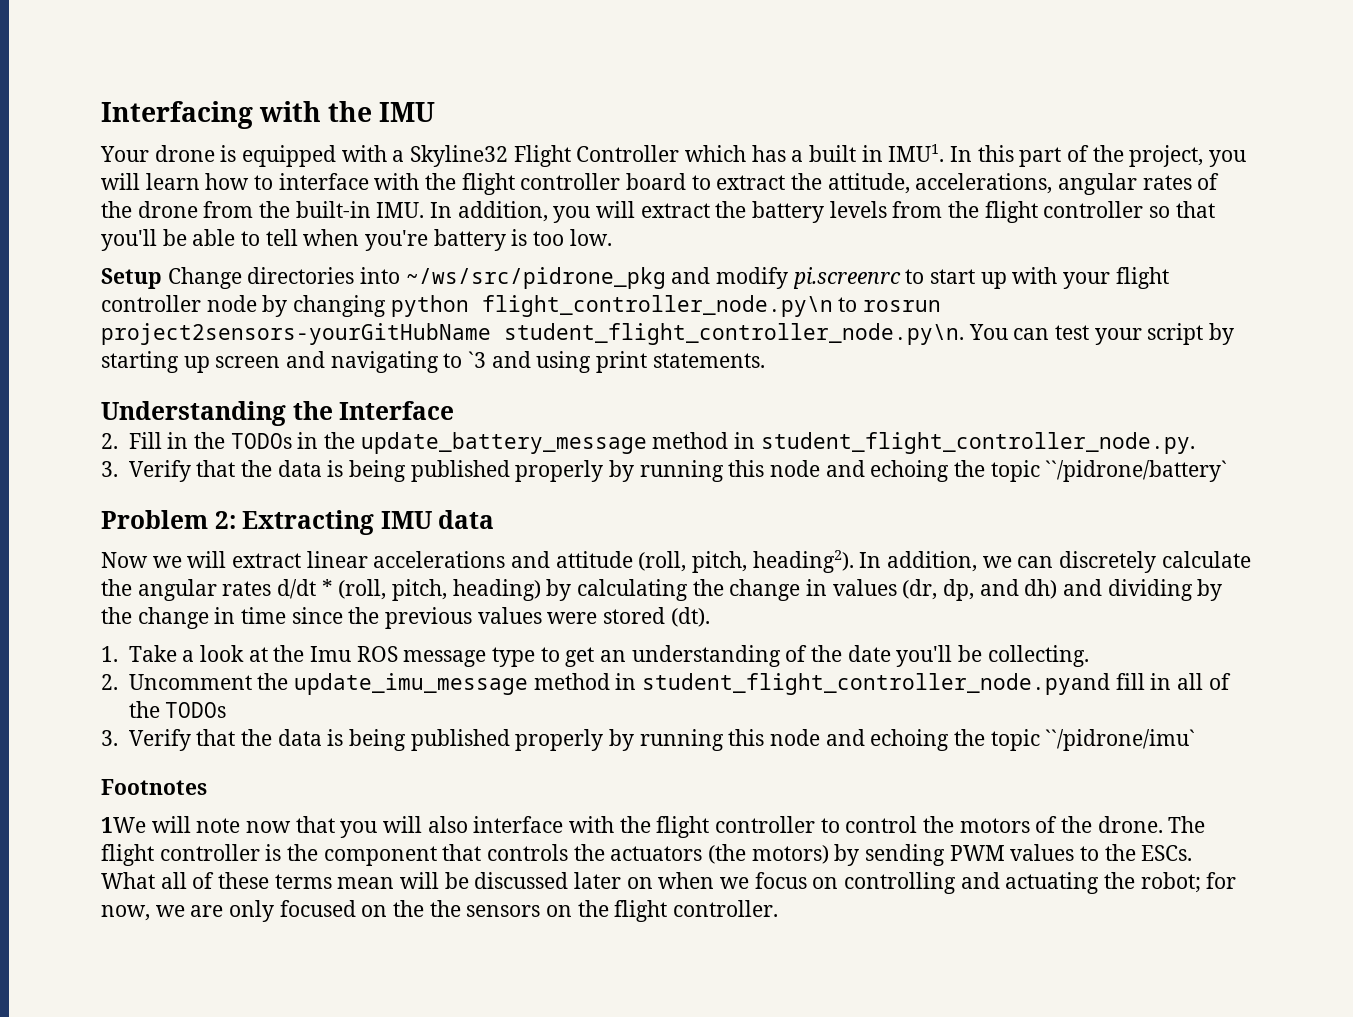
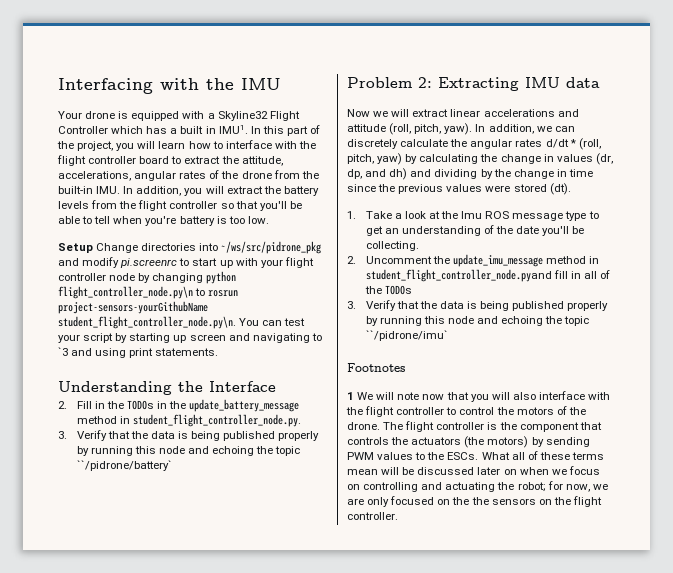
[101,323,491,345] project2sensors-yourGitHubName -> [58,301,208,314] project-sensors-yourGithubName
[752,550,854,573] heading2). -> [444,123,473,135] yaw).
[452,579,541,601] heading) -> [377,153,403,165] yaw)
[101,817,146,833] 1We -> [347,392,374,400] 1 We

